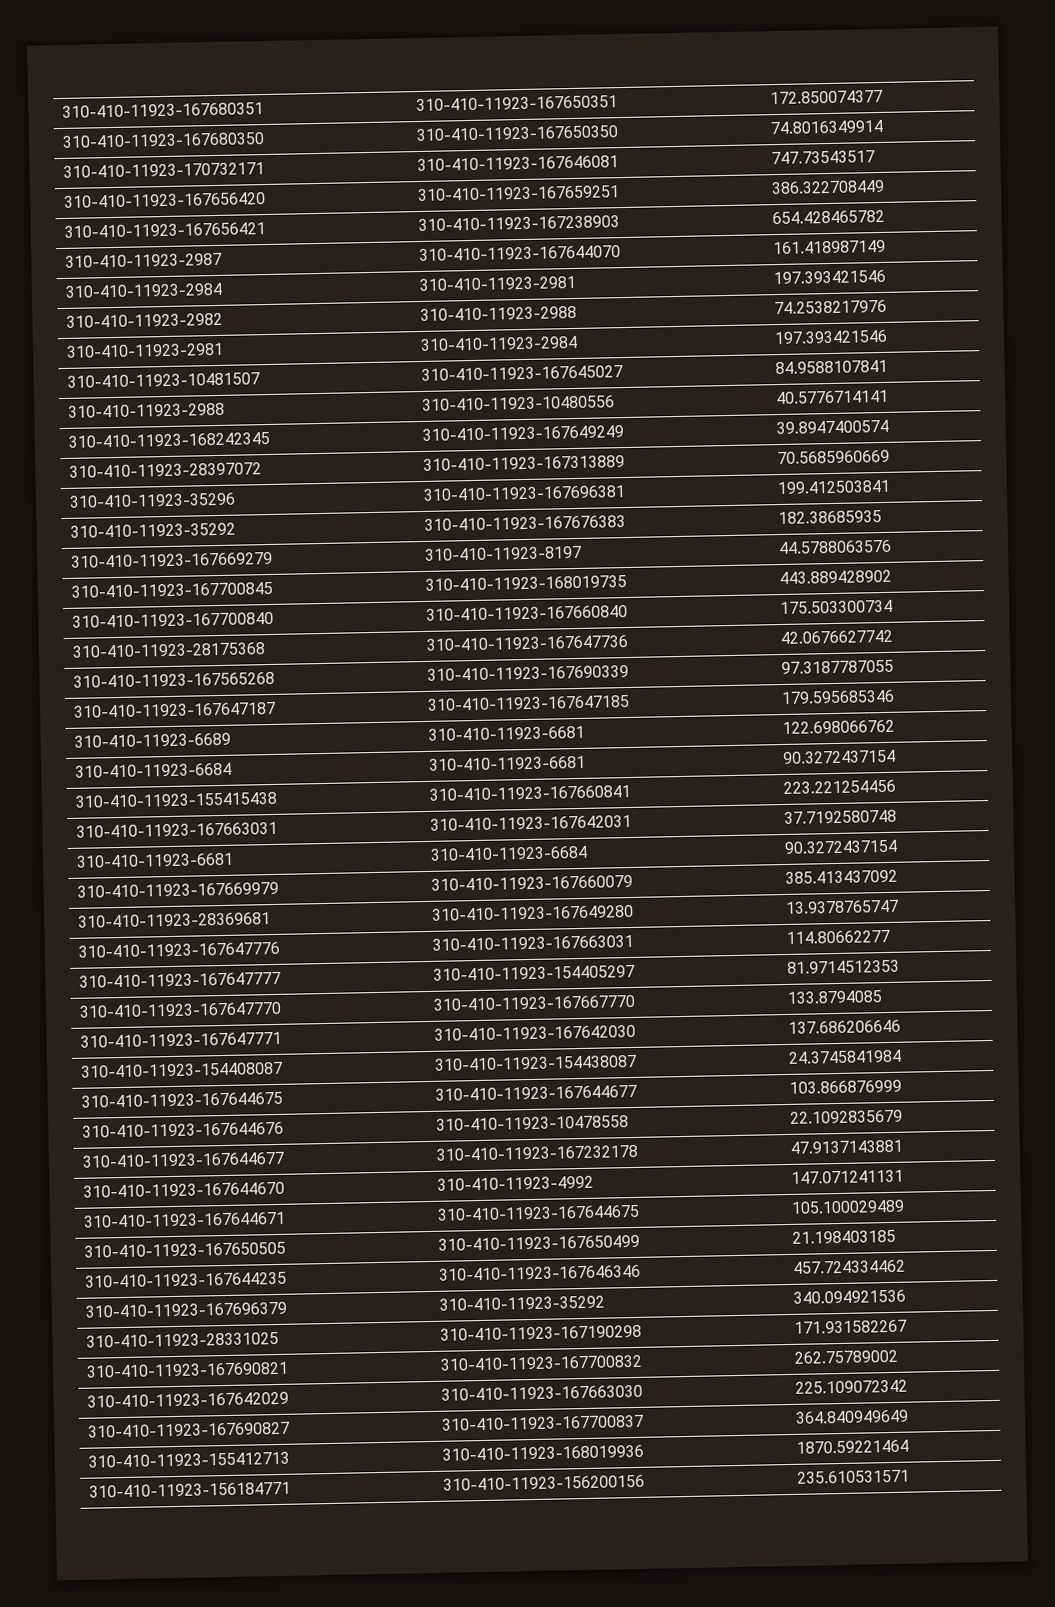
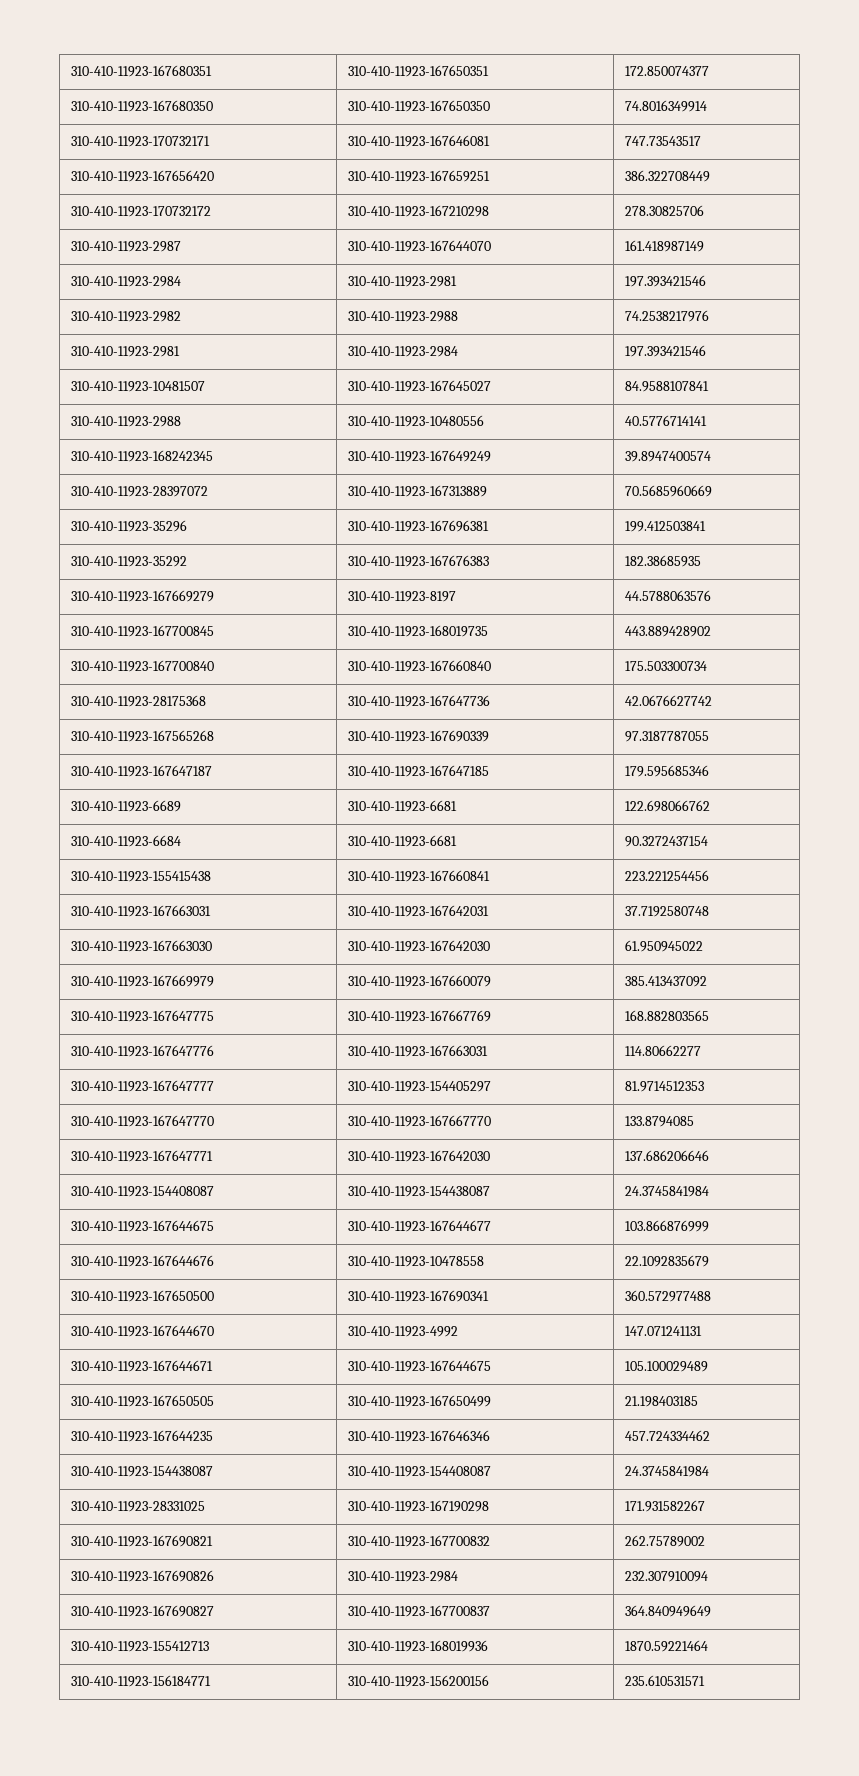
[64,221,267,238] [418,215,621,232] [772,209,886,225] 310-410-11923-167656421 | 310-410-11923-167238903 | 654.428465782 -> [71,206,212,217] [348,205,490,217] [625,205,705,216] 310-410-11923-170732172 | 310-410-11923-167210298 | 278.30825706
[76,852,235,868] [430,845,589,861] [784,839,899,854] 310-410-11923-6681 | 310-410-11923-6684 | 90.3272437154 -> [71,940,213,952] [348,940,491,952] [625,940,704,952] 310-410-11923-167663030 | 310-410-11923-167642030 | 61.950945022
[78,912,272,928] [432,904,635,921] [785,899,900,914] 310-410-11923-28369681 | 310-410-11923-167649280 | 13.9378765747 -> [71,1010,215,1022] [348,1010,492,1022] [625,1010,710,1021] 310-410-11923-167647775 | 310-410-11923-167667769 | 168.882803565
[82,1151,285,1168] [436,1144,639,1161] [790,1139,904,1154] 310-410-11923-167644677 | 310-410-11923-167232178 | 47.9137143881 -> [71,1290,215,1302] [348,1290,490,1302] [625,1290,712,1302] 310-410-11923-167650500 | 310-410-11923-167690341 | 360.572977488
[85,1301,288,1318] [439,1295,606,1311] [793,1289,907,1304] 310-410-11923-167696379 | 310-410-11923-35292 | 340.094921536 -> [71,1466,214,1477] [348,1466,492,1477] [625,1466,710,1477] 310-410-11923-154438087 | 310-410-11923-154408087 | 24.3745841984
[87,1391,290,1408] [441,1384,644,1401] [795,1379,909,1394] 310-410-11923-167642029 | 310-410-11923-167663030 | 225.109072342 -> [71,1570,215,1582] [348,1571,459,1582] [625,1571,709,1582] 310-410-11923-167690826 | 310-410-11923-2984 | 232.307910094

